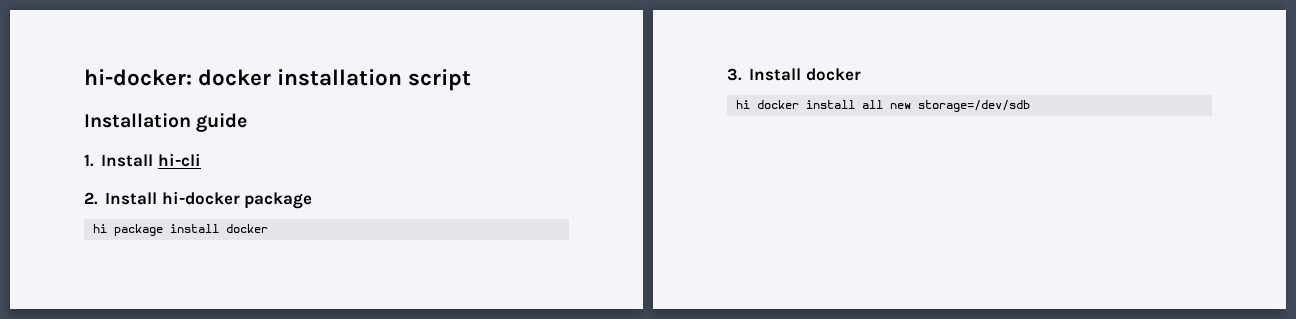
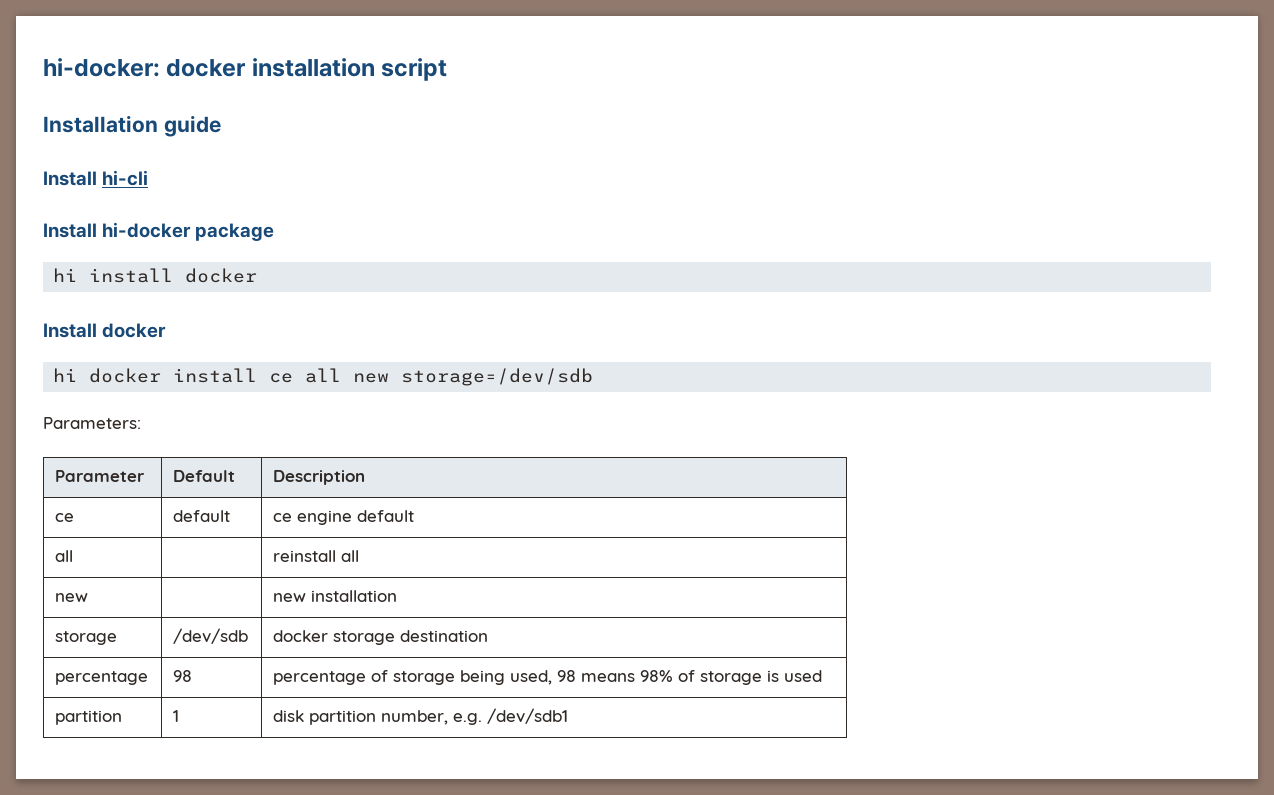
[84,154,94,167] 1. -> (221, 126) none
[84,192,98,205] 2. -> (149, 178) none
[113,224,163,236] package -> (78, 275) none
[727,68,742,81] 3. -> (258, 275) none
(855, 104) none -> [269,373,294,383] ce
(1030, 106) none -> [43,417,141,429] [55,470,146,482] [173,470,236,482] [273,470,366,485] [55,513,75,522] [173,510,231,522] [273,510,415,525] [55,550,74,562] [273,550,360,562] [55,593,89,602] [273,590,398,602] [55,631,118,645] [173,628,249,644] [273,630,489,645] [55,671,149,685] [173,670,193,682] [273,670,823,685] [55,710,123,725] [173,710,180,722] [273,708,569,725] // Parameters: // Parameter | Default | Description // ce | default | ce engine default // all | | reinstall all // new | | new installation // storage | /dev/sdb | docker storage destination // percentage | 98 | percentage of storage being used, 98 means 98% of storage is used // partition | 1 | disk partition number, e.g. /dev/sdb1

